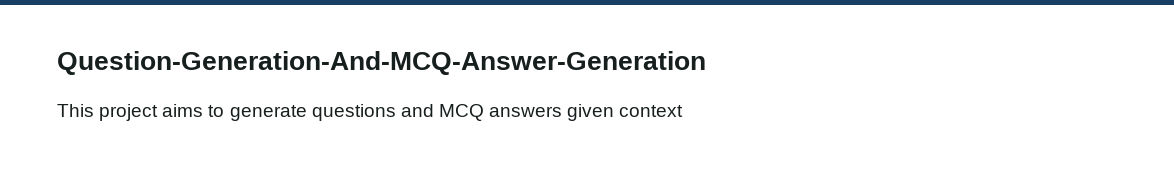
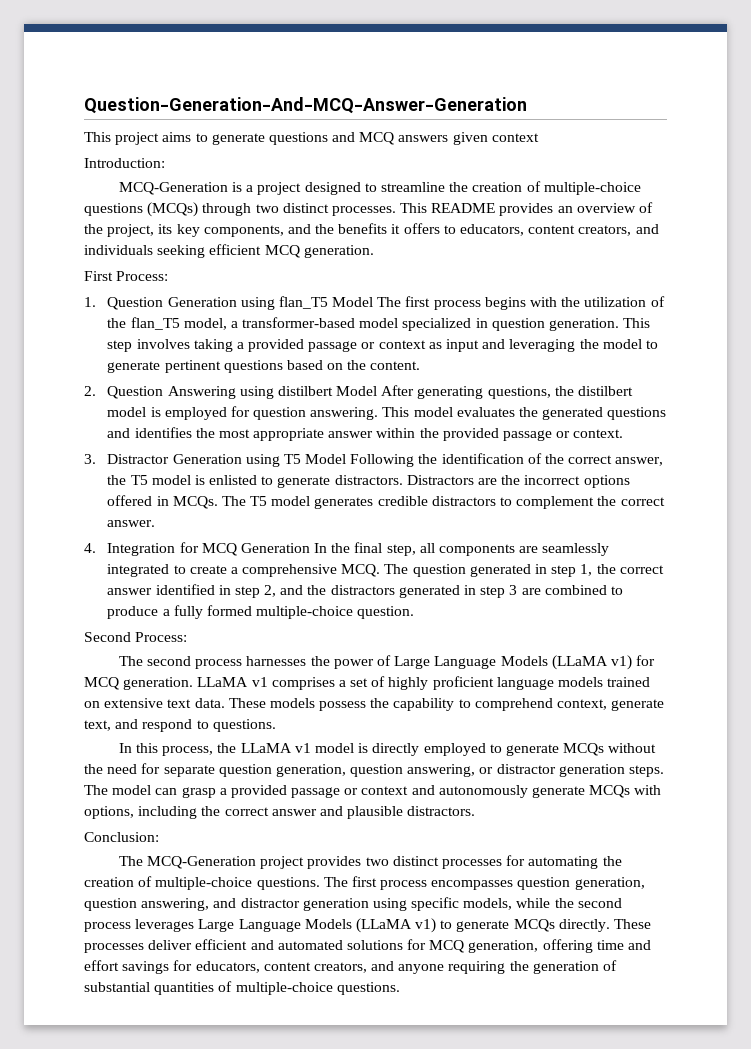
(684, 111) none -> [84,158,165,168] [118,181,641,195] [84,202,654,217] [84,223,659,237] [84,244,374,258] [84,271,169,281] [84,296,665,310] [107,317,651,331] [107,339,658,352] [107,360,421,373] [84,385,634,399] [107,406,667,420] [107,427,624,441] [84,453,664,467] [107,475,630,488] [107,495,665,509] [107,520,156,527] [84,542,610,556] [107,564,664,577] [107,584,623,598] [107,605,415,619] [84,632,188,642] [118,655,656,670] [84,676,651,690] [84,698,665,711] [84,719,276,732] [118,743,657,756] [84,763,665,777] [84,785,662,798] [84,806,476,819] [84,832,159,842] [118,855,622,869] [84,876,645,890] [84,897,622,911] [84,918,652,933] [84,939,652,953] [84,960,618,974] [84,981,400,995] // Introduction: // MCQ-Generation is a project designed to streamline the creation of multiple-choice questions (MCQs) through two distinct processes. This README provides an overview of the project, its key components, and the benefits it offers to educators, content creators, and individuals seeking efficient MCQ generation. // First Process: // 1. Question Generation using flan_T5 Model The first process begins with the utilization of the flan_T5 model, a transformer-based model specialized in question generation. This step involves taking a provided passage or context as input and leveraging the model to generate pertinent questions based on the content. // 2. Question Answering using distilbert Model After generating questions, the distilbert model is employed for question answering. This model evaluates the generated questions and identifies the most appropriate answer within the provided passage or context. // 3. Distractor Generation using T5 Model Following the identification of the correct answer, the T5 model is enlisted to generate distractors. Distractors are the incorrect options offered in MCQs. The T5 model generates credible distractors to complement the correct answer. // 4. Integration for MCQ Generation In the final step, all components are seamlessly integrated to create a comprehensive MCQ. The question generated in step 1, the correct answer identified in step 2, and the distractors generated in step 3 are combined to produce a fully formed multiple-choice question. // Second Process: // The second process harnesses the power of Large Language Models (LLaMA v1) for MCQ generation. LLaMA v1 comprises a set of highly proficient language models trained on extensive text data. These models possess the capability to comprehend context, generate text, and respond to questions. // In this process, the LLaMA v1 model is directly employed to generate MCQs without the need for separate question generation, question answering, or distractor generation steps. The model can grasp a provided passage or context and autonomously generate MCQs with options, including the correct answer and plausible distractors. // Conclusion: // The MCQ-Generation project provides two distinct processes for automating the creation of multiple-choice questions. The first process encompasses question generation, question answering, and distractor generation using specific models, while the second process leverages Large Language Models (LLaMA v1) to generate MCQs directly. These processes deliver efficient and automated solutions for MCQ generation, offering time and effort savings for educators, content creators, and anyone requiring the generation of substantial quantities of multiple-choice questions.

